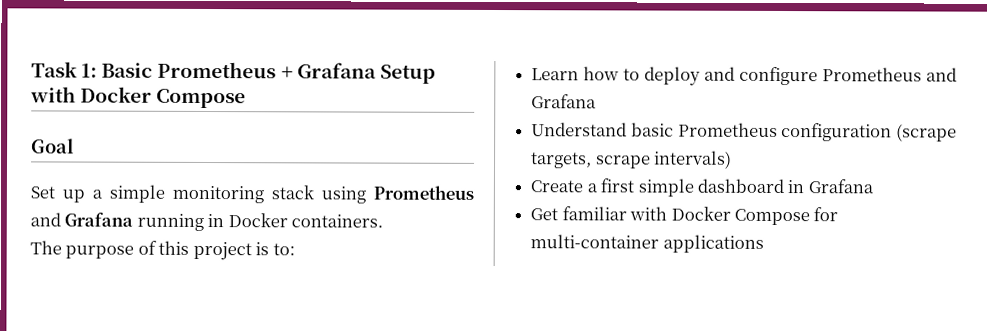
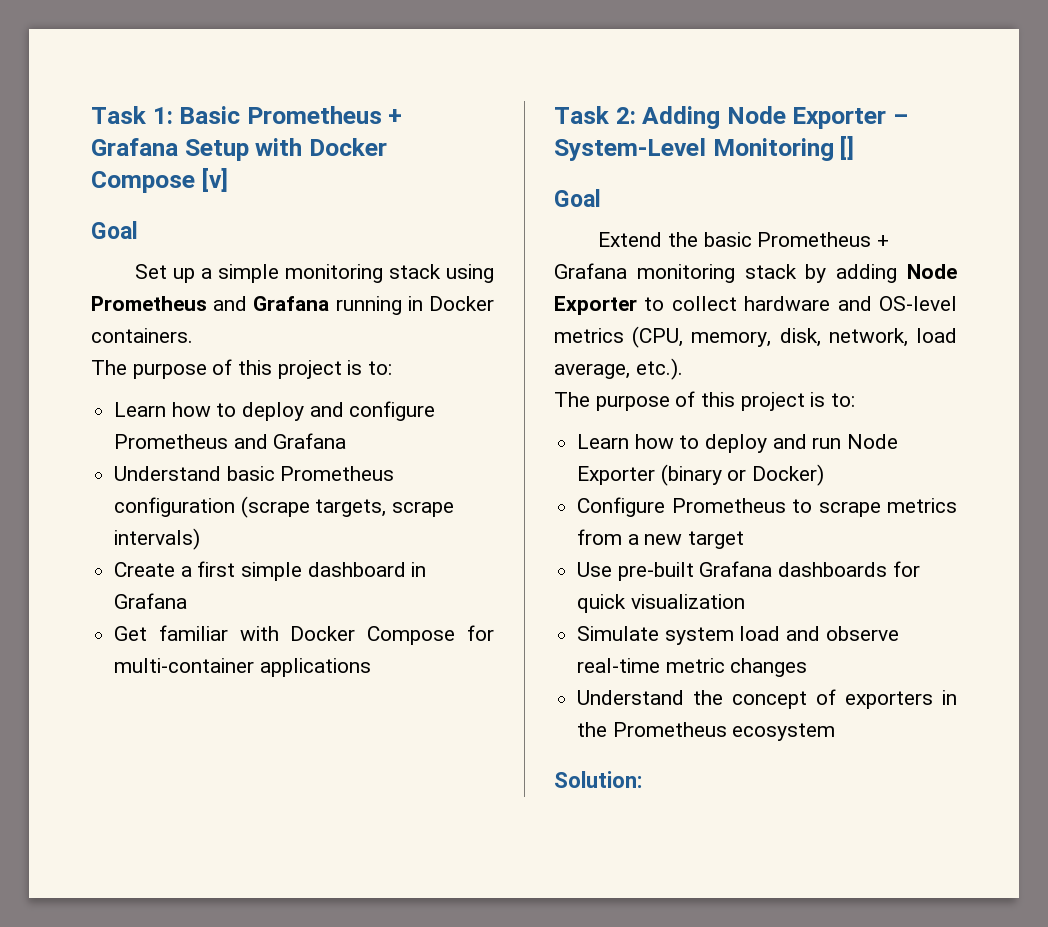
(247, 98) none -> [201,168,228,192] [v]
(764, 243) none -> [554,106,909,129] [554,136,855,161] [554,189,601,207] [598,232,889,247] [554,263,957,283] [554,296,957,315] [554,326,957,348] [554,358,683,380] [554,391,856,411] [577,434,899,453] [577,464,825,486] [577,497,957,517] [577,529,745,549] [577,561,920,581] [577,594,745,613] [577,626,899,645] [577,658,808,677] [577,689,957,709] [577,722,836,741] [554,771,642,788] // Task 2: Adding Node Exporter – System-Level Monitoring [] // Goal // Extend the basic Prometheus + Grafana monitoring stack by adding Node Exporter to collect hardware and OS-level metrics (CPU, memory, disk, network, load average, etc.). // The purpose of this project is to: // Learn how to deploy and run Node Exporter (binary or Docker) // Configure Prometheus to scrape metrics from a new target // Use pre-built Grafana dashboards for quick visualization // Simulate system load and observe real-time metric changes // Understand the concept of exporters in the Prometheus ecosystem // Solution:

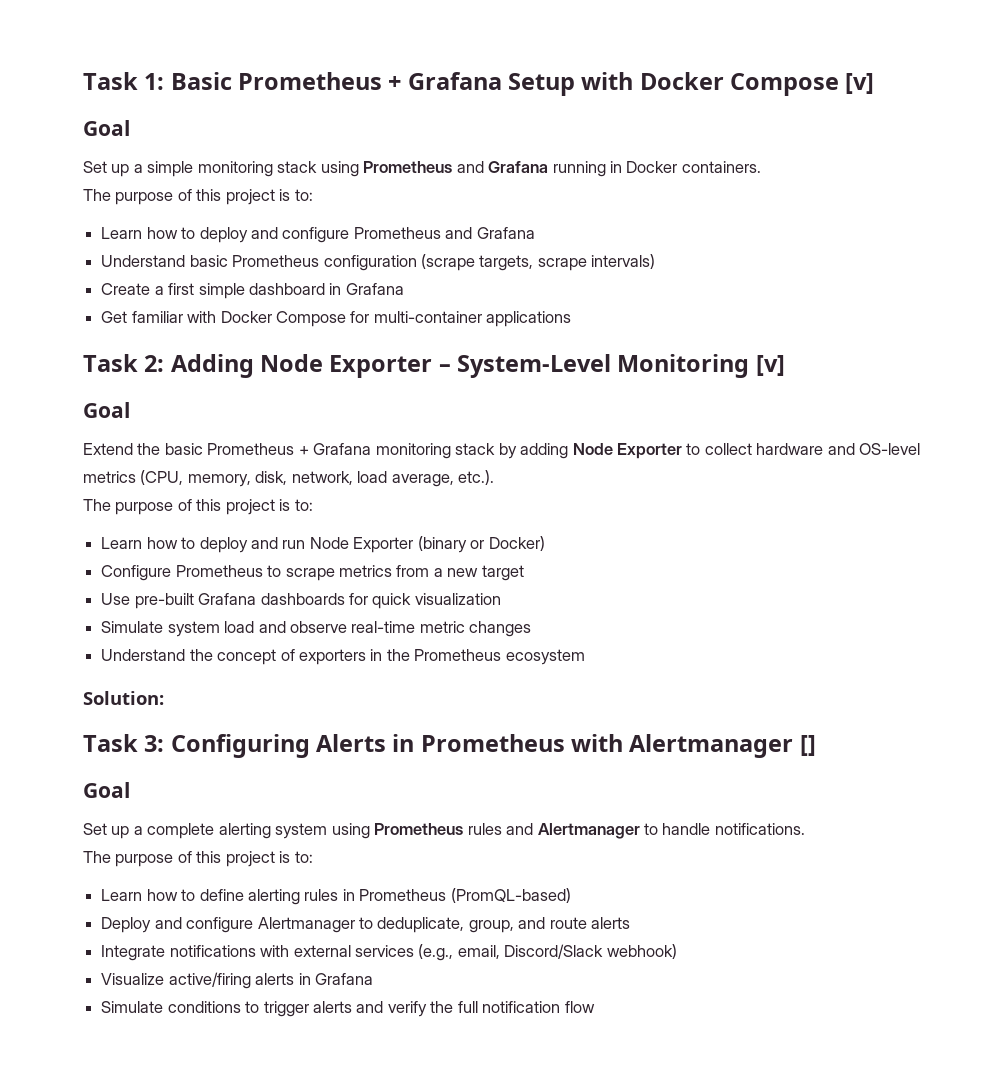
[840,136,855,160] [] -> [755,355,785,376] [v]
(642, 779) none -> [83,734,816,758] [83,782,130,798] [83,823,805,839] [83,851,313,867] [101,888,571,905] [101,917,631,933] [101,944,677,961] [101,972,373,989] [101,1001,595,1017] // Task 3: Configuring Alerts in Prometheus with Alertmanager [] // Goal // Set up a complete alerting system using Prometheus rules and Alertmanager to handle notifications. // The purpose of this project is to: // Learn how to define alerting rules in Prometheus (PromQL-based) // Deploy and configure Alertmanager to deduplicate, group, and route alerts // Integrate notifications with external services (e.g., email, Discord/Slack webhook) // Visualize active/firing alerts in Grafana // Simulate conditions to trigger alerts and verify the full notification flow

